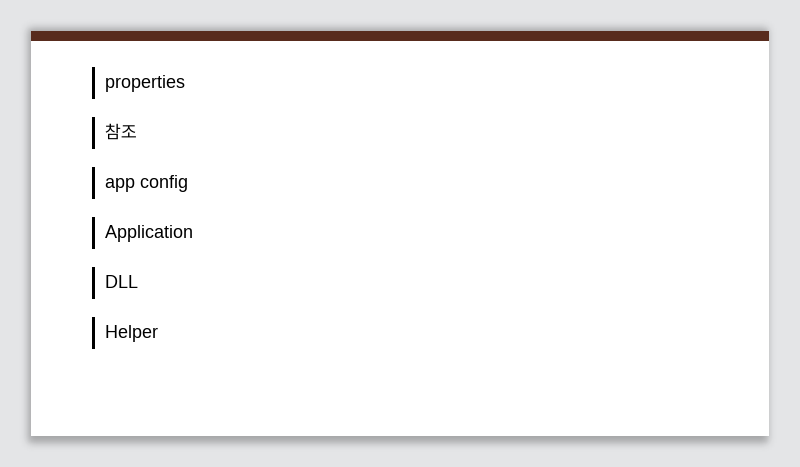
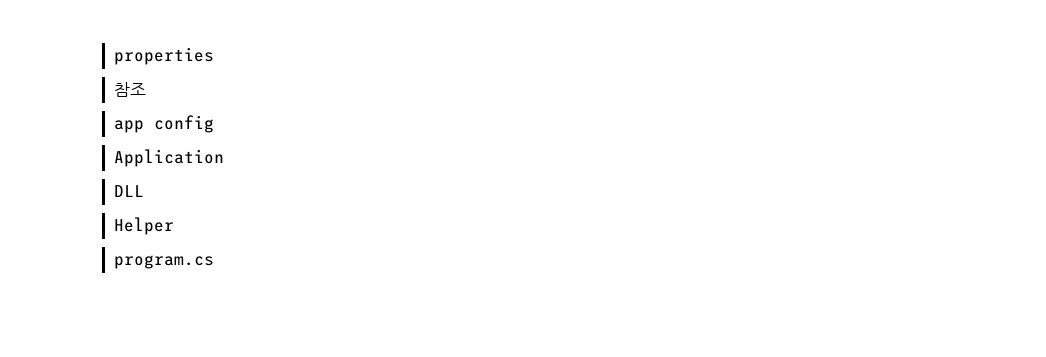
(158, 333) none -> [114,255,215,269] // program.cs

